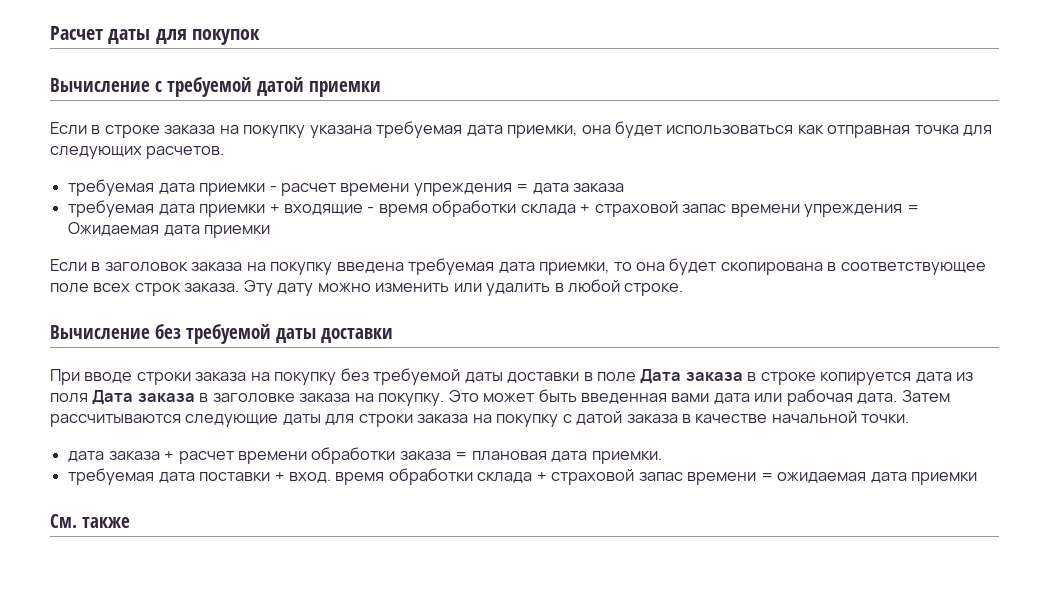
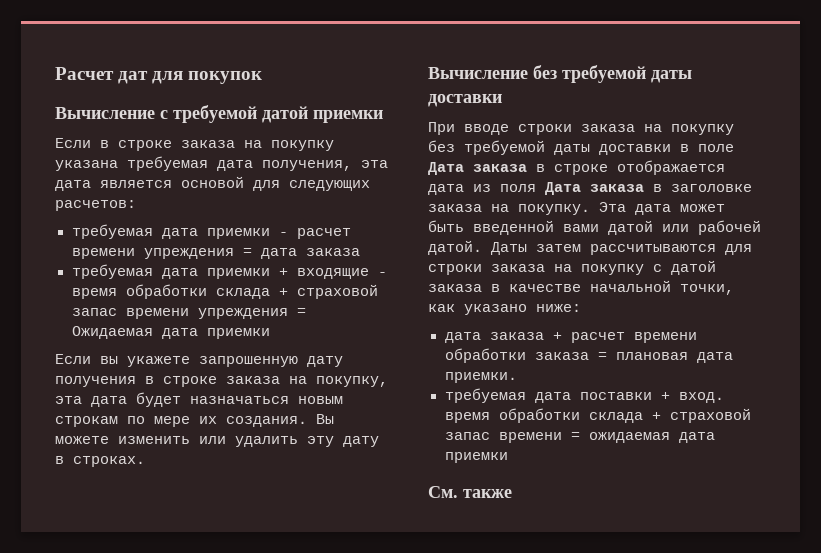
[108,29,151,44] даты -> [118,71,149,84] дат
[507,121,959,138] приемки, она будет использоваться как отправная точка -> [262,160,388,171] [55,176,244,191] получения, эта дата является основой
[146,146,225,159] расчетов. -> [55,200,136,211] расчетов:
[91,258,986,275] [50,279,684,296] в заголовок заказа на покупку введена требуемая дата приемки, то она будет скопирована в соответствующее поле всех строк заказа. Эту дату можно изменить или удалить в любой строке. -> [100,356,343,367] [55,376,388,387] [55,392,343,407] [55,414,334,427] [55,436,379,447] [55,456,145,467] вы укажете запрошенную дату получения в строке заказа на покупку, эта дата будет назначаться новым строкам по мере их создания. Вы можете изменить или удалить эту дату в строках.
[820,372,912,385] копируется -> [617,160,725,175] отображается
[448,389,950,406] [50,414,321,427] Это может быть введенная вами дата или рабочая дата. Затем рассчитываются следующие даты -> [599,202,725,215] [428,220,761,235] [428,240,716,255] Эта дата может быть введенной вами датой или рабочей датой. Даты затем рассчитываются
[861,414,910,423] точки. -> [680,284,734,295] [428,304,581,315] точки, как указано ниже:

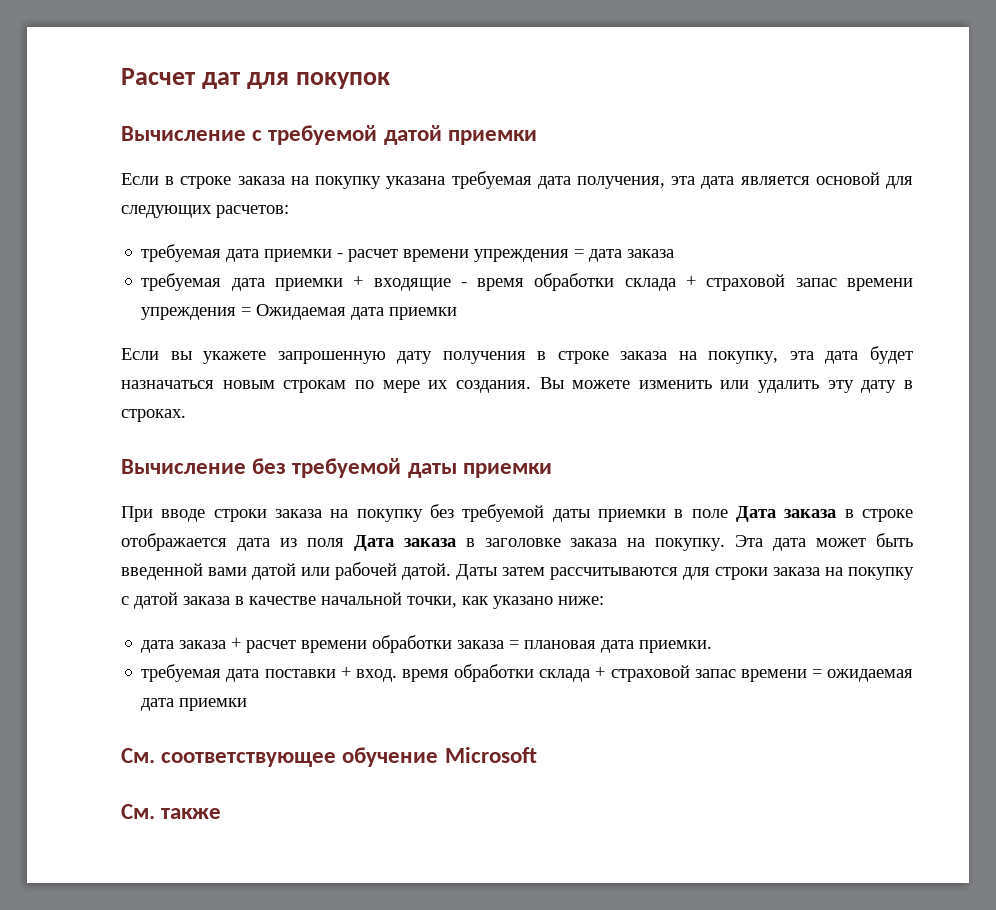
[428,94,502,107] доставки -> [462,463,552,478] приемки
[599,144,671,155] доставки -> [598,509,666,522] приемки
(508, 457) none -> [121,747,537,767] // См. соответствующее обучение Microsoft

